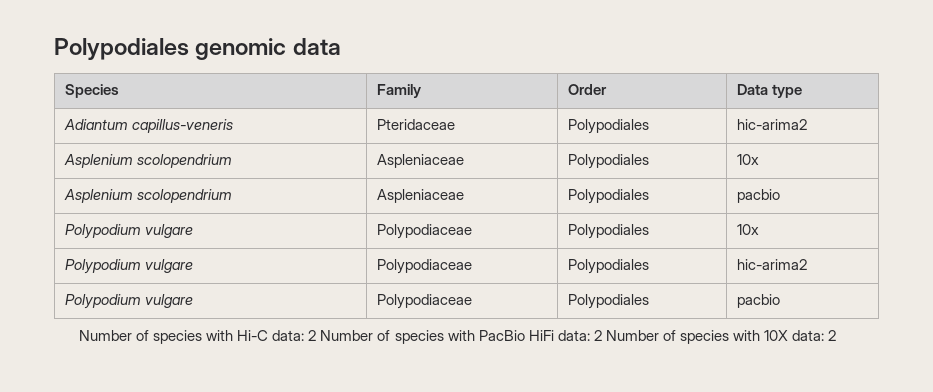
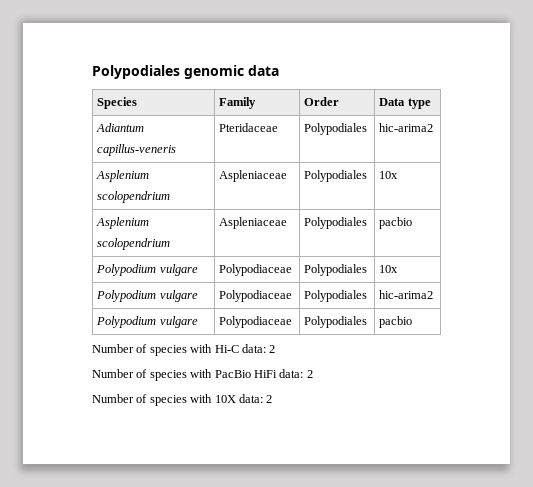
(317, 335) none -> (276, 349) //
(602, 335) none -> (313, 374) //

